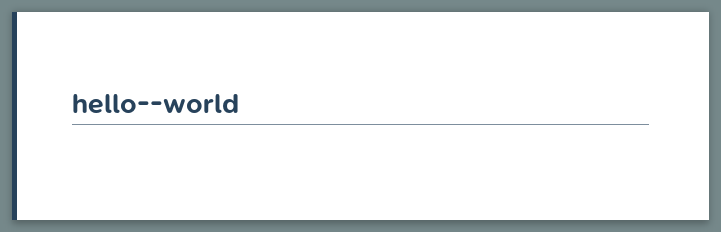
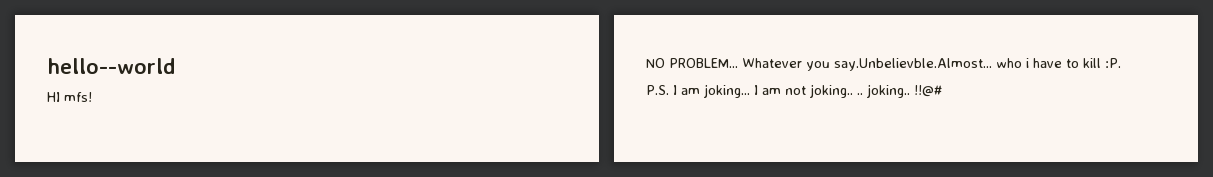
(239, 104) none -> [47,92,92,102] [646,58,1121,71] [646,84,943,98] // HI mfs! // NO PROBLEM... Whatever you say.Unbelievble.Almost... who i have to kill :P. // P.S. I am joking... I am not joking.. .. joking.. !!@#

